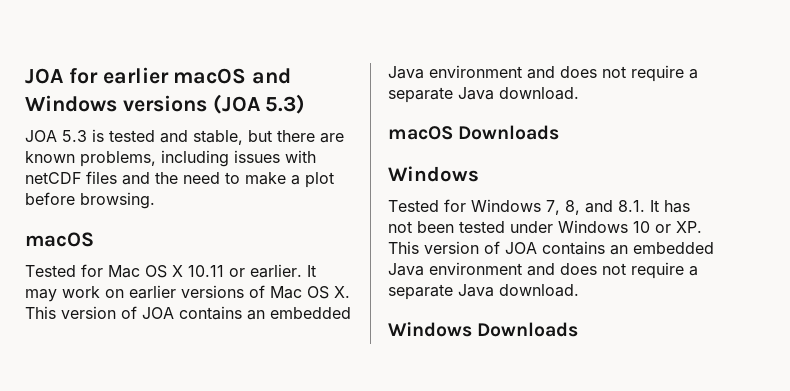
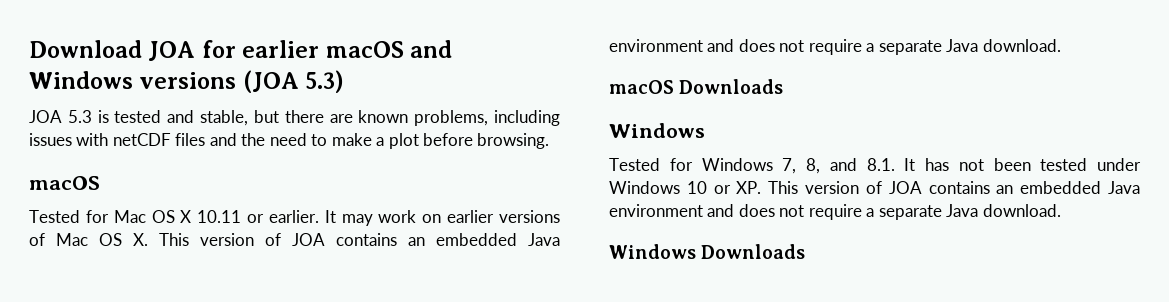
(25, 76) none -> [29,40,142,58] Download

